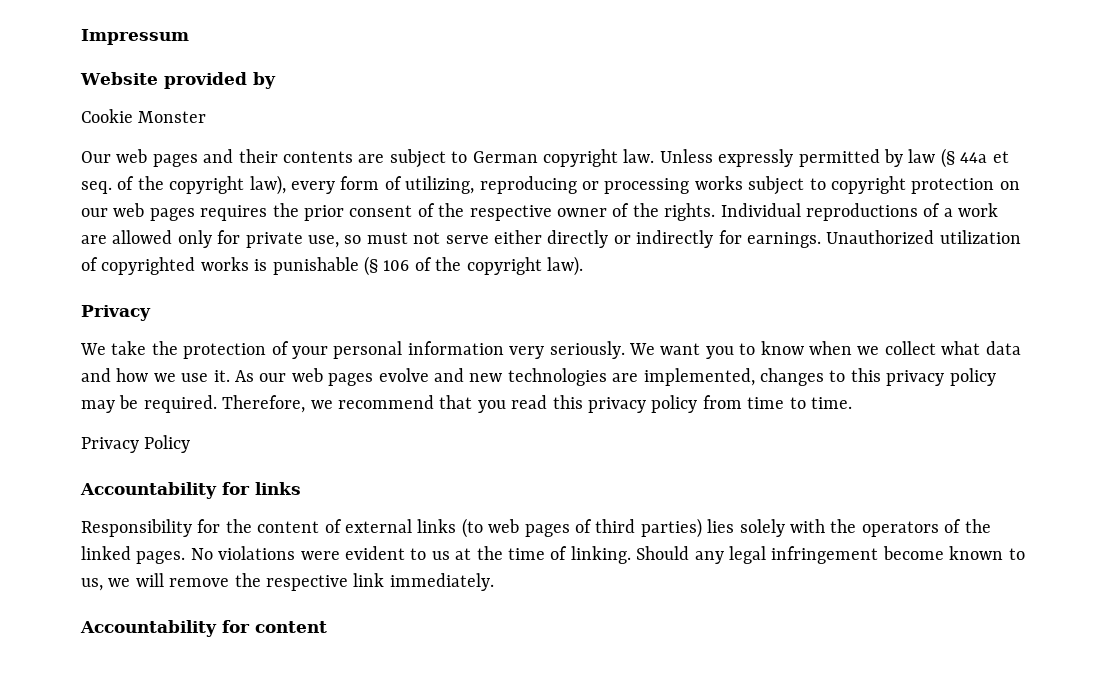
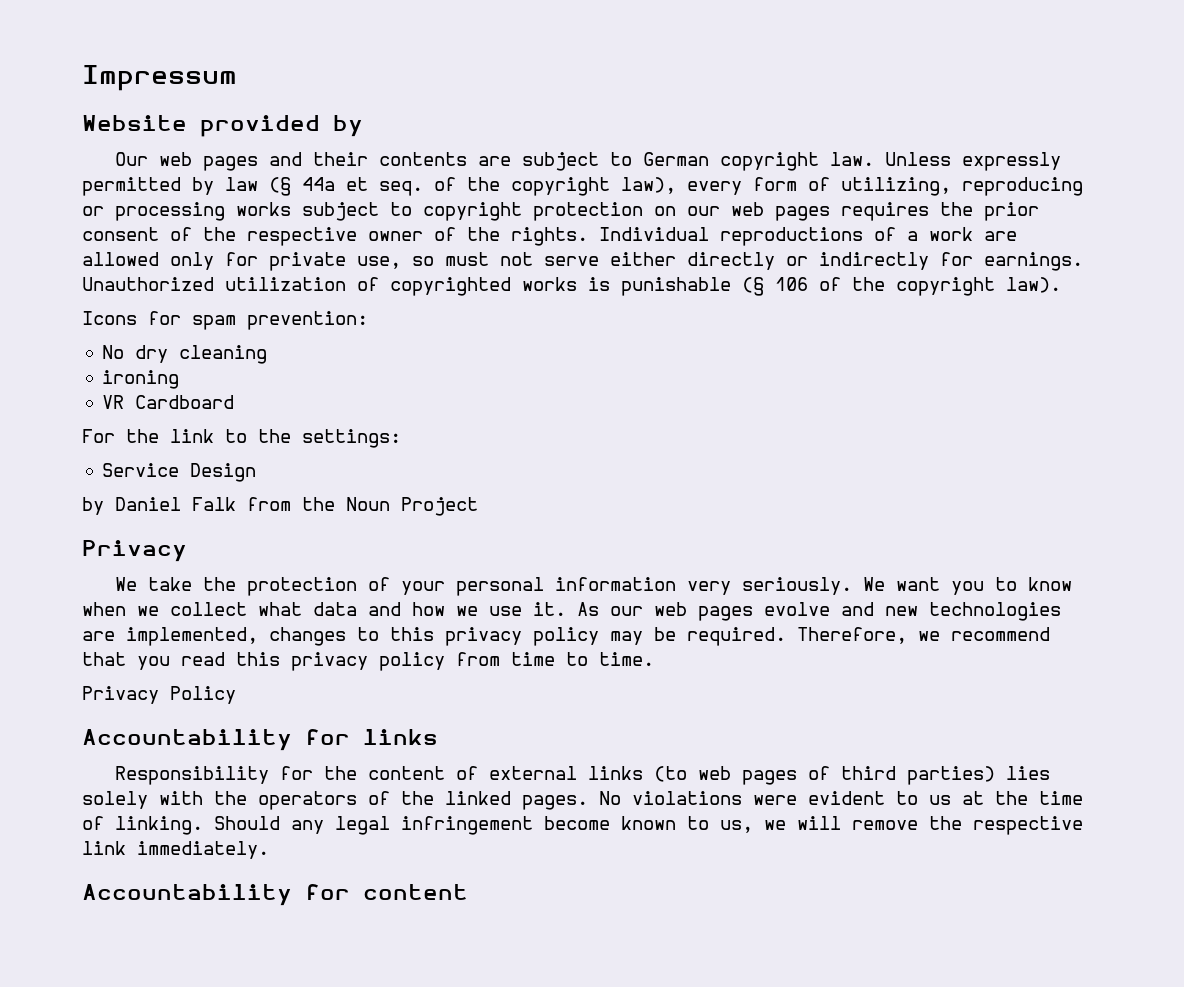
[81,109,207,123] // Cookie Monster -> (363, 126) none
(583, 266) none -> [82,311,368,330] [102,345,268,364] [102,370,180,389] [102,395,235,409] [82,429,401,448] [102,463,257,482] [82,497,478,516] // Icons for spam prevention: // No dry cleaning // ironing // VR Cardboard // For the link to the settings: // Service Design // by Daniel Falk from the Noun Project

